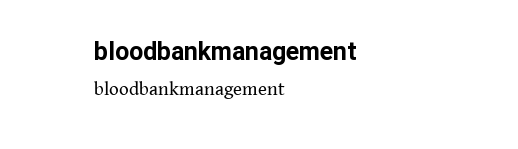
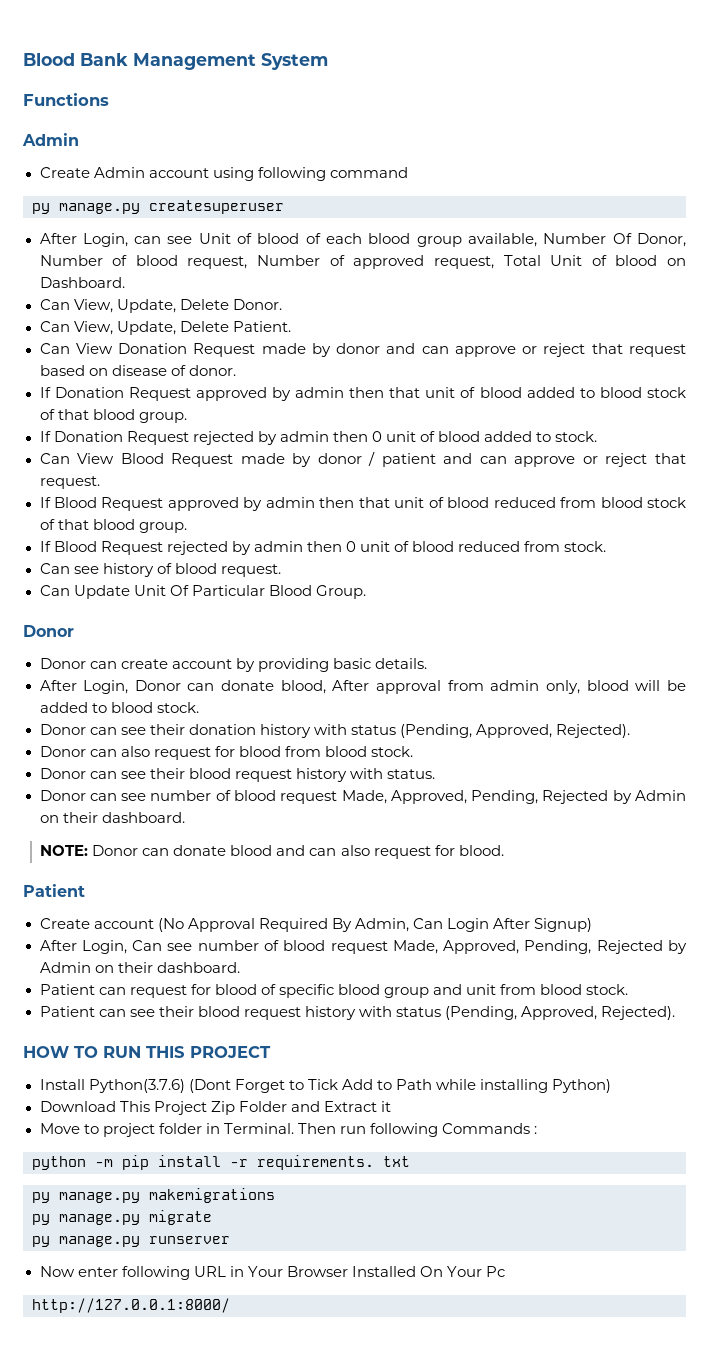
[94,41,357,65] [94,81,285,99] bloodbankmanagement // bloodbankmanagement -> [23,53,328,70] [23,93,109,106] [22,133,79,146] [39,167,408,181] [32,200,284,214] [39,233,686,247] [39,255,686,269] [39,277,125,288] [39,299,282,313] [39,321,291,335] [39,343,686,357] [39,365,236,376] [39,387,687,401] [39,409,187,423] [39,431,598,445] [39,451,687,467] [39,476,100,489] [39,497,686,511] [39,519,187,533] [39,541,607,555] [39,563,281,577] [39,585,366,599] [23,625,74,637] [39,658,427,672] [39,680,686,694] [39,702,199,713] [39,724,630,738] [39,746,413,760] [39,768,435,782] [39,790,686,804] [39,812,185,823] [40,845,504,859] [23,884,85,897] [39,918,593,932] [39,940,687,954] [39,962,240,973] [39,984,629,998] [39,1006,676,1020] [23,1046,271,1058] [39,1079,612,1093] [39,1101,391,1115] [39,1123,537,1137] [32,1155,410,1170] [32,1188,275,1203] [32,1210,212,1225] [32,1236,230,1247] [39,1266,506,1280] [32,1298,230,1313] Blood Bank Management System // Functions // Admin // Create Admin account using following command // py manage.py createsuperuser // After Login, can see Unit of blood of each blood group available, Number Of Donor, Number of blood request, Number of approved request, Total Unit of blood on Dashboard. // Can View, Update, Delete Donor. // Can View, Update, Delete Patient. // Can View Donation Request made by donor and can approve or reject that request based on disease of donor. // If Donation Request approved by admin then that unit of blood added to blood stock of that blood group. // If Donation Request rejected by admin then 0 unit of blood added to stock. // Can View Blood Request made by donor / patient and can approve or reject that request. // If Blood Request approved by admin then that unit of blood reduced from blood stock of that blood group. // If Blood Request rejected by admin then 0 unit of blood reduced from stock. // Can see history of blood request. // Can Update Unit Of Particular Blood Group. // Donor // Donor can create account by providing basic details. // After Login, Donor can donate blood, After approval from admin only, blood will be added to blood stock. // Donor can see their donation history with status (Pending, Approved, Rejected). // Donor can also request for blood from blood stock. // Donor can see their blood request history with status. // Donor can see number of blood request Made, Approved, Pending, Rejected by Admin on their dashboard. // NOTE: Donor can donate blood and can also request for blood. // Patient // Create account (No Approval Required By Admin, Can Login After Signup) // After Login, Can see number of blood request Made, Approved, Pending, Rejected by Admin on their dashboard. // Patient can request for blood of specific blood group and unit from blood stock. // Patient can see their blood request history with status (Pending, Approved, Rejected). // HOW TO RUN THIS PROJECT // Install Python(3.7.6) (Dont Forget to Tick Add to Path while installing Python) // Download This Project Zip Folder and Extract it // Move to project folder in Terminal. Then run following Commands : // python -m pip install -r requirements. txt // py manage.py makemigrations // py manage.py migrate // py manage.py runserver // Now enter following URL in Your Browser Installed On Your Pc // http://127.0.0.1:8000/

